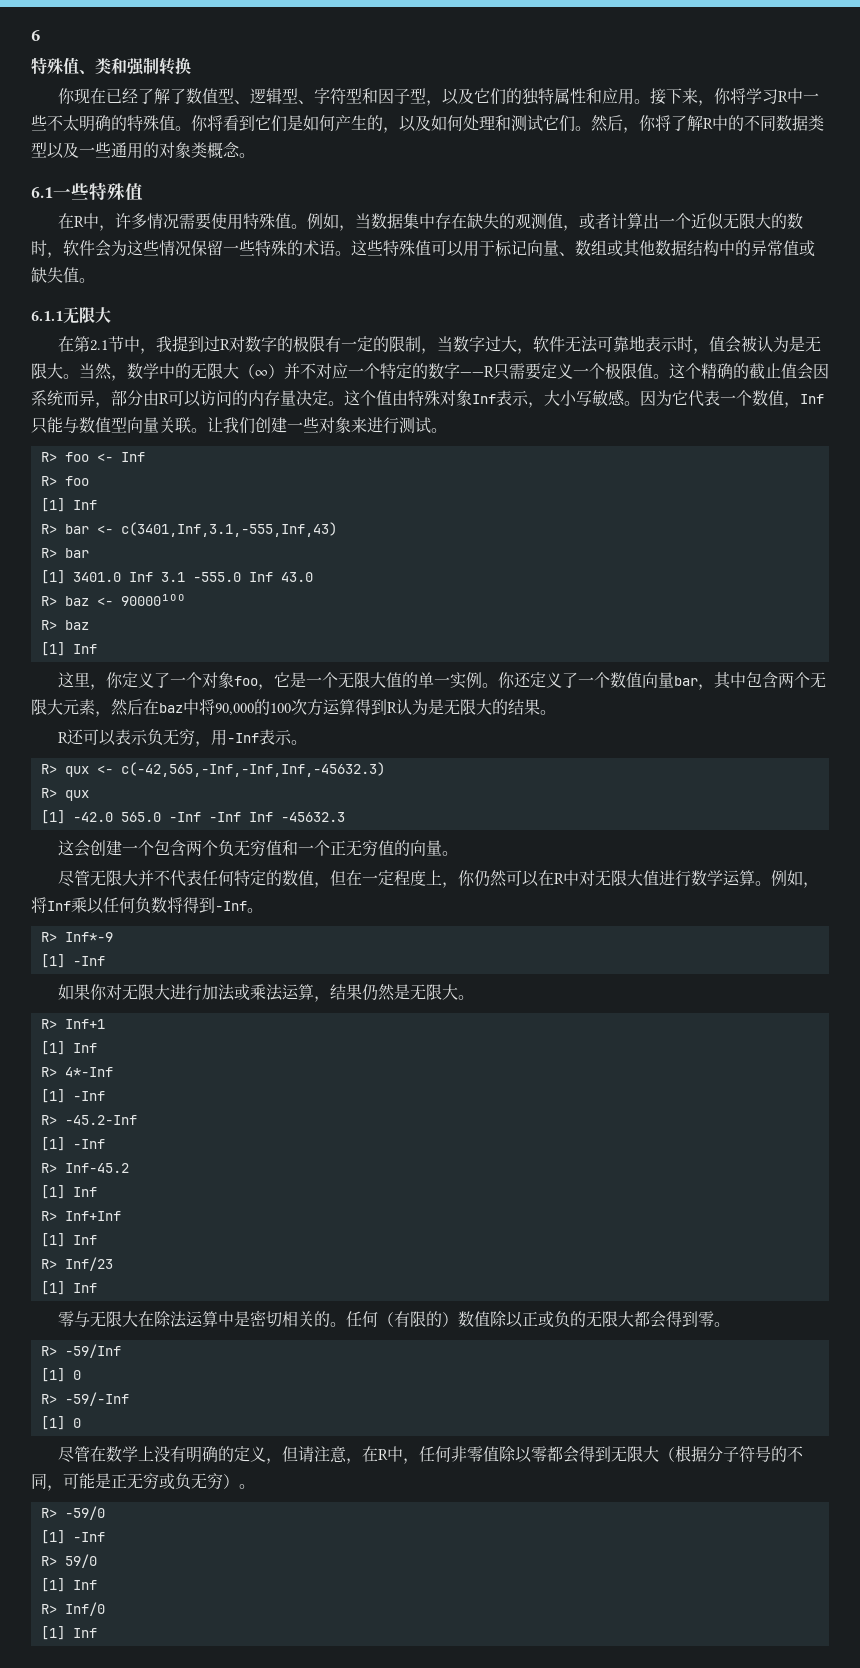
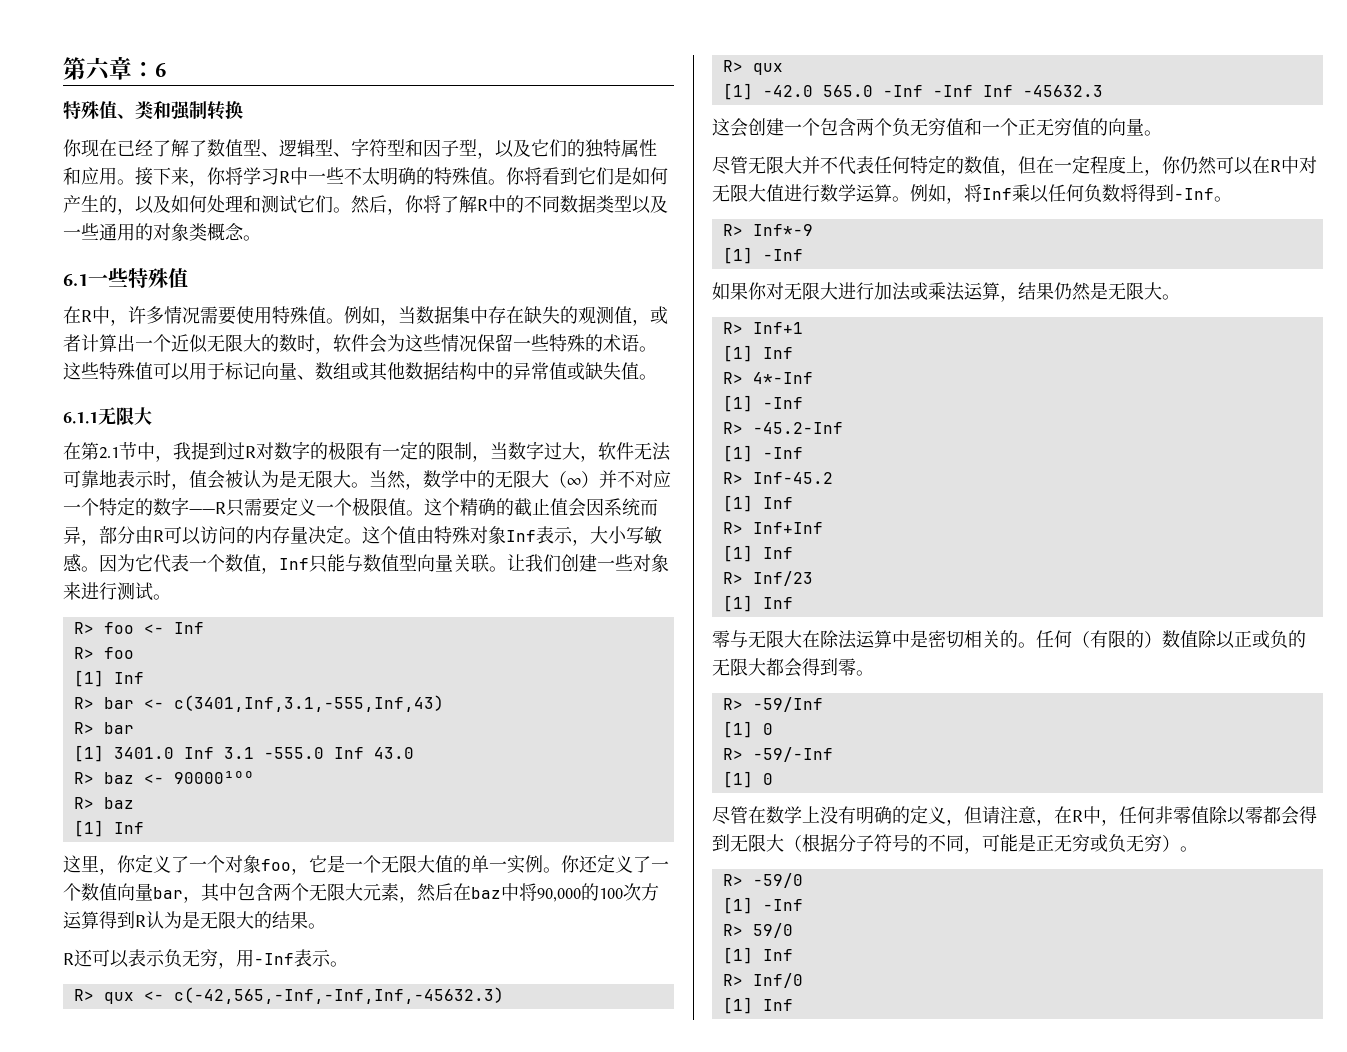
(31, 35) none -> [63,56,155,81] 第六章：

